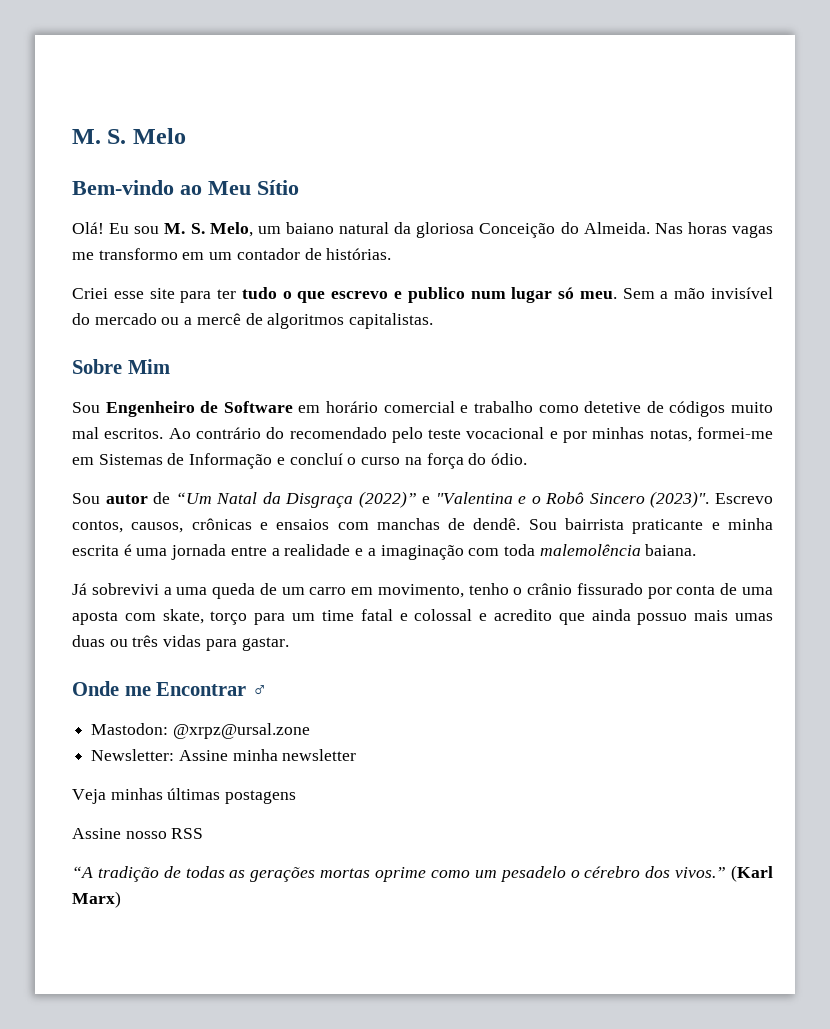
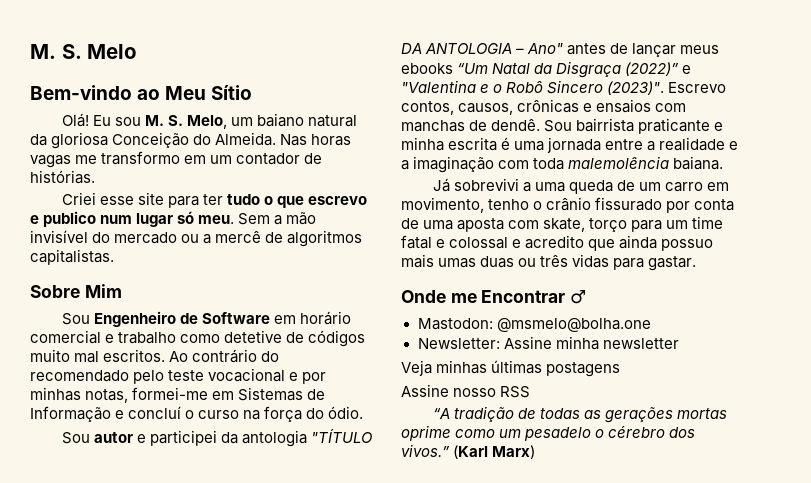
[153,492,171,504] de -> [136,428,373,447] [401,43,720,57] [401,63,453,74] e participei da antologia "TÍTULO DA ANTOLOGIA – Ano" antes de lançar meus ebooks
[172,723,310,739] @xrpz@ursal.zone -> [496,318,651,332] @msmelo@bolha.one

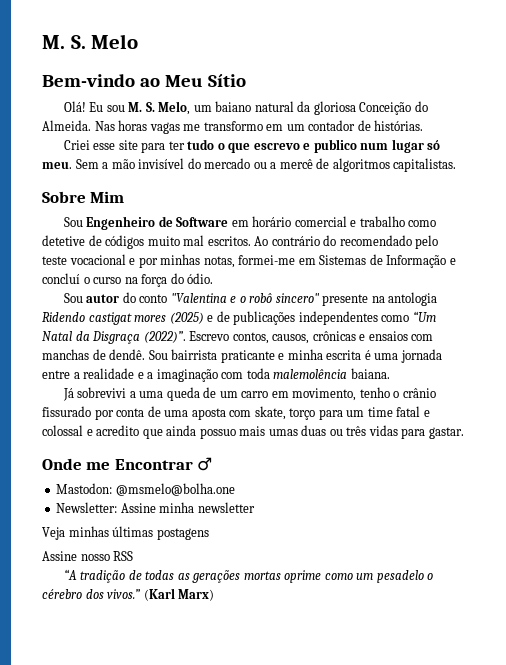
[136,428,373,447] [401,43,720,57] [401,61,692,78] [401,80,665,95] e participei da antologia "TÍTULO DA ANTOLOGIA – Ano" antes de lançar meus ebooks “Um Natal da Disgraça (2022)” e "Valentina e o Robô Sincero (2023)". -> [122,292,438,306] [42,311,436,325] [42,331,186,344] do conto "Valentina e o robô sincero" presente na antologia Ridendo castigat mores (2025) e de publicações independentes como “Um Natal da Disgraça (2022)”.

